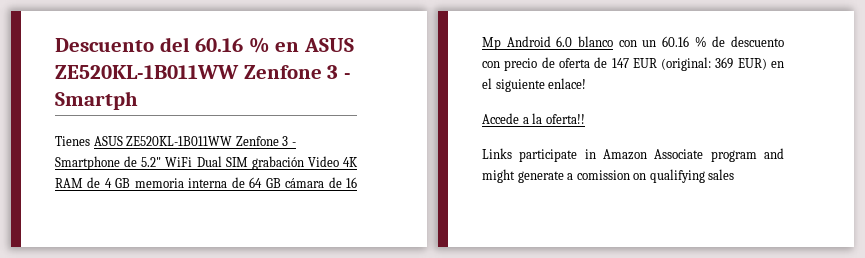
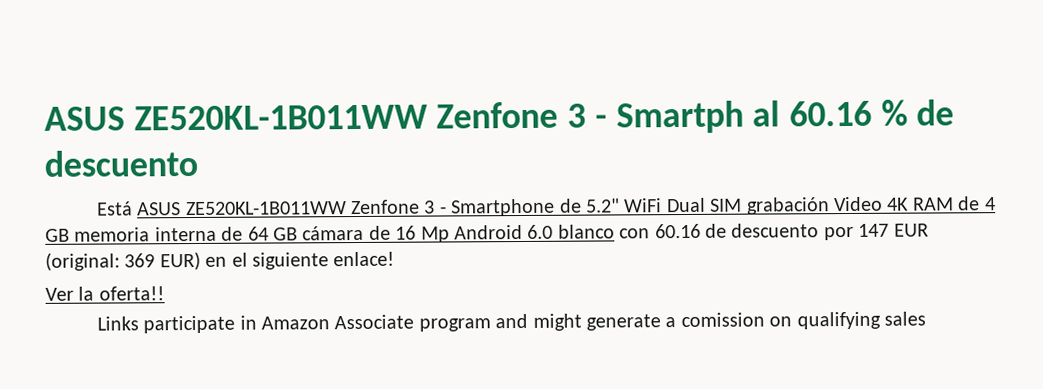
[55,37,300,53] Descuento del 60.16 % en -> (44, 118) none
[55,136,90,146] // Tienes -> [752,99,955,127] [44,149,198,177] [96,201,133,216] al 60.16 % de descuento // Está
[642,36,784,47] [482,57,608,71] un 60.16 % de descuento con precio de oferta de -> [654,223,854,241] 60.16 de descuento por
[482,113,529,124] Accede a -> [45,287,74,301] Ver

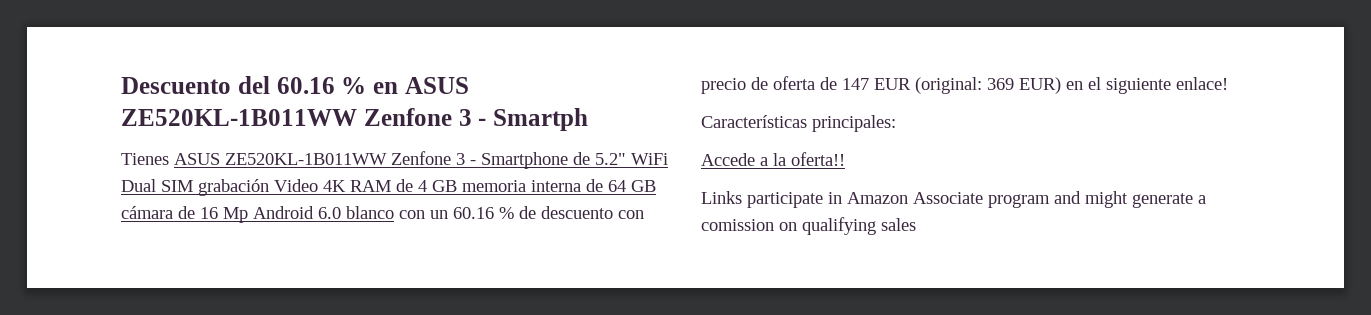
(44, 118) none -> [121,76,398,94] Descuento del 60.16 % en
[752,99,955,127] [44,149,198,177] [96,201,133,216] al 60.16 % de descuento // Está -> [121,153,169,165] // Tienes
[654,223,854,241] 60.16 de descuento por -> [430,206,644,219] [701,76,837,94] un 60.16 % de descuento con precio de oferta de
[45,287,74,301] Ver -> [701,115,896,132] [701,153,768,166] Características principales: // Accede a

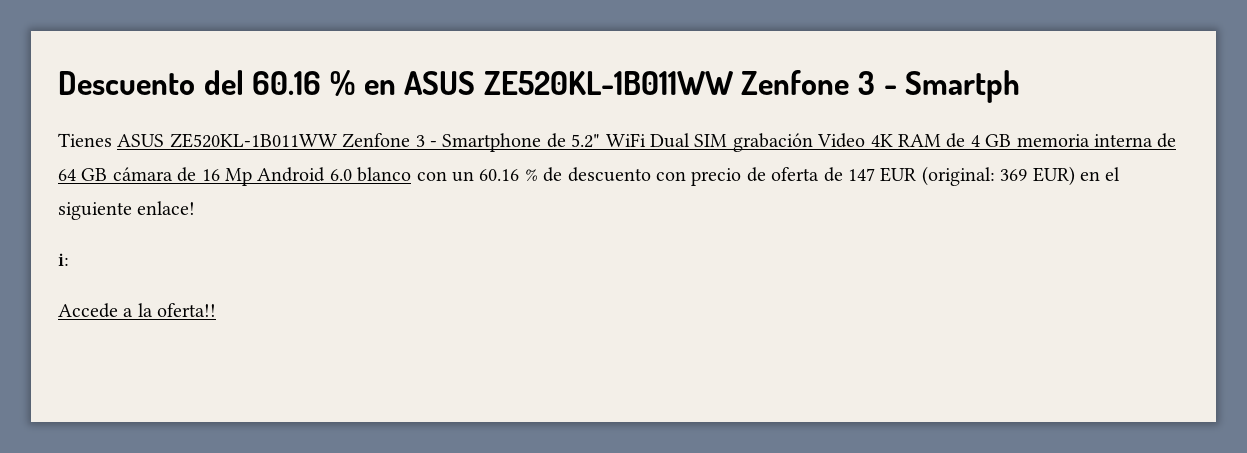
[701,115,896,132] Características principales: -> [58,253,69,266] ℹ:
[701,191,1206,208] [701,217,916,235] // Links participate in Amazon Associate program and might generate a comission on qualifying sales -> (217, 310) none

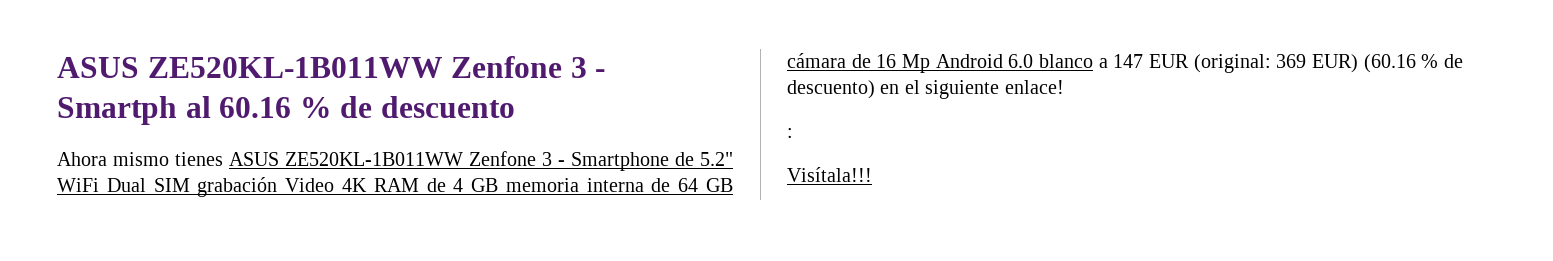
[58,70,396,96] Descuento del 60.16 % en -> (57, 67) none
[58,133,112,147] // Tienes -> [185,96,515,118] [57,152,223,166] al 60.16 % de descuento // Ahora mismo tienes
[416,167,843,186] con un 60.16 % de descuento con precio de oferta de -> [1098,58,1108,68] a
(1075, 176) none -> [1363,54,1463,73] [787,80,875,99] (60.16 % de descuento)
[58,253,69,266] [58,303,217,318] ℹ: // Accede a la oferta!! -> [787,128,793,138] [787,167,872,182] : // Visítala!!!

